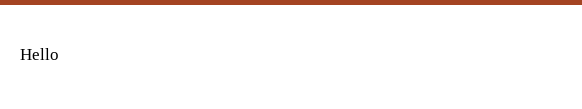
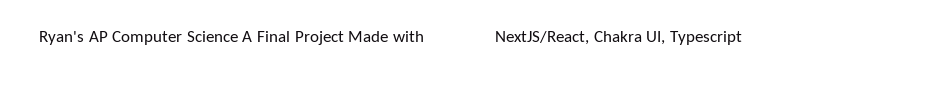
[20,48,59,60] Hello -> [39,31,742,45] Ryan's AP Computer Science A Final Project Made with NextJS/React, Chakra UI, Typescript

